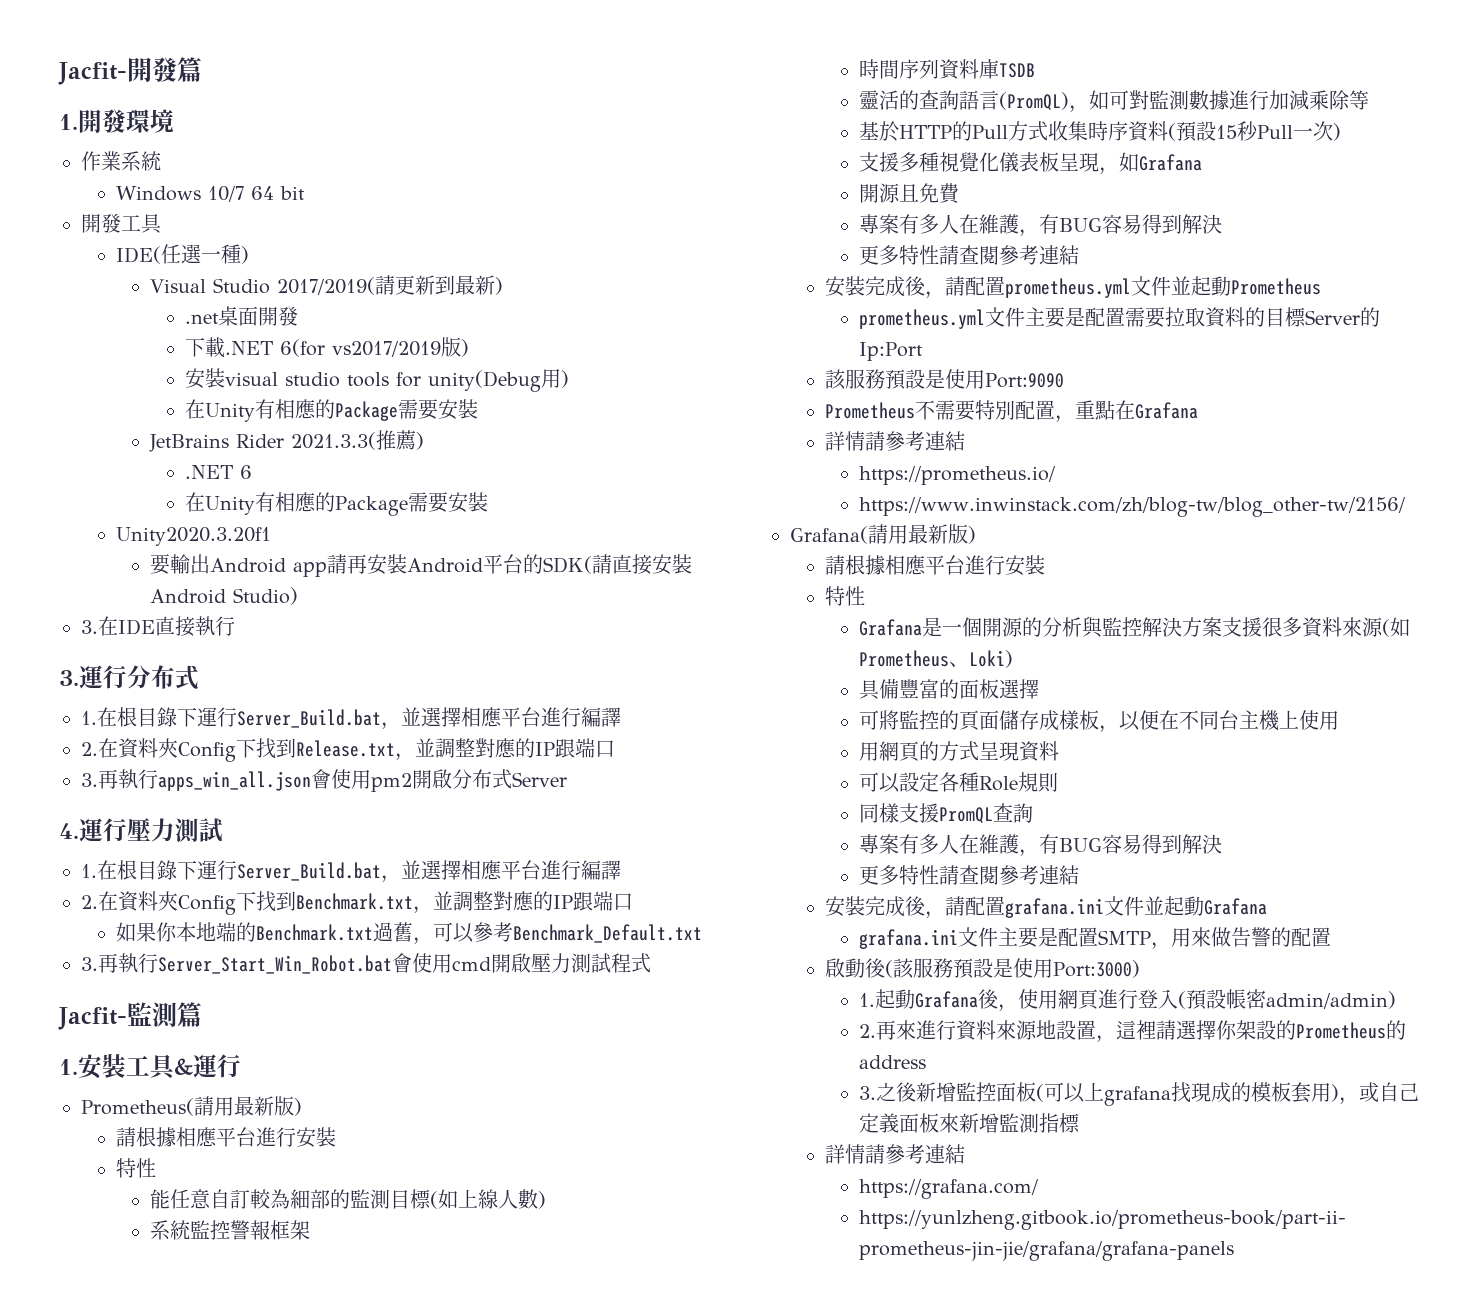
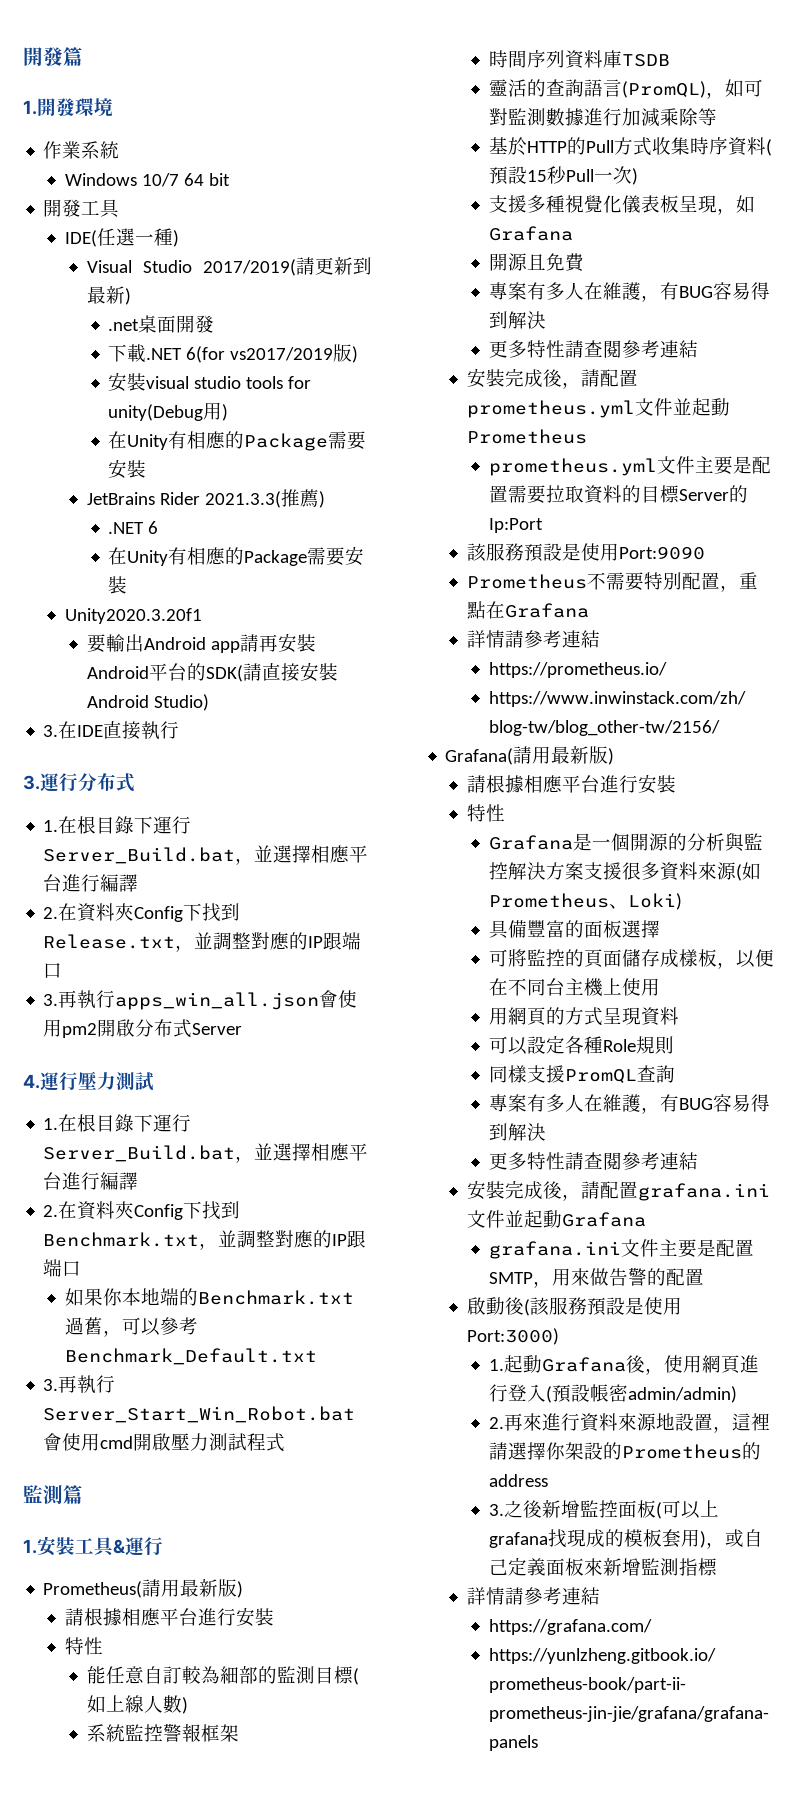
[58,62,127,85] Jacfit- -> (23, 56) none
[58,1007,127,1030] Jacfit- -> (286, 1442) none

